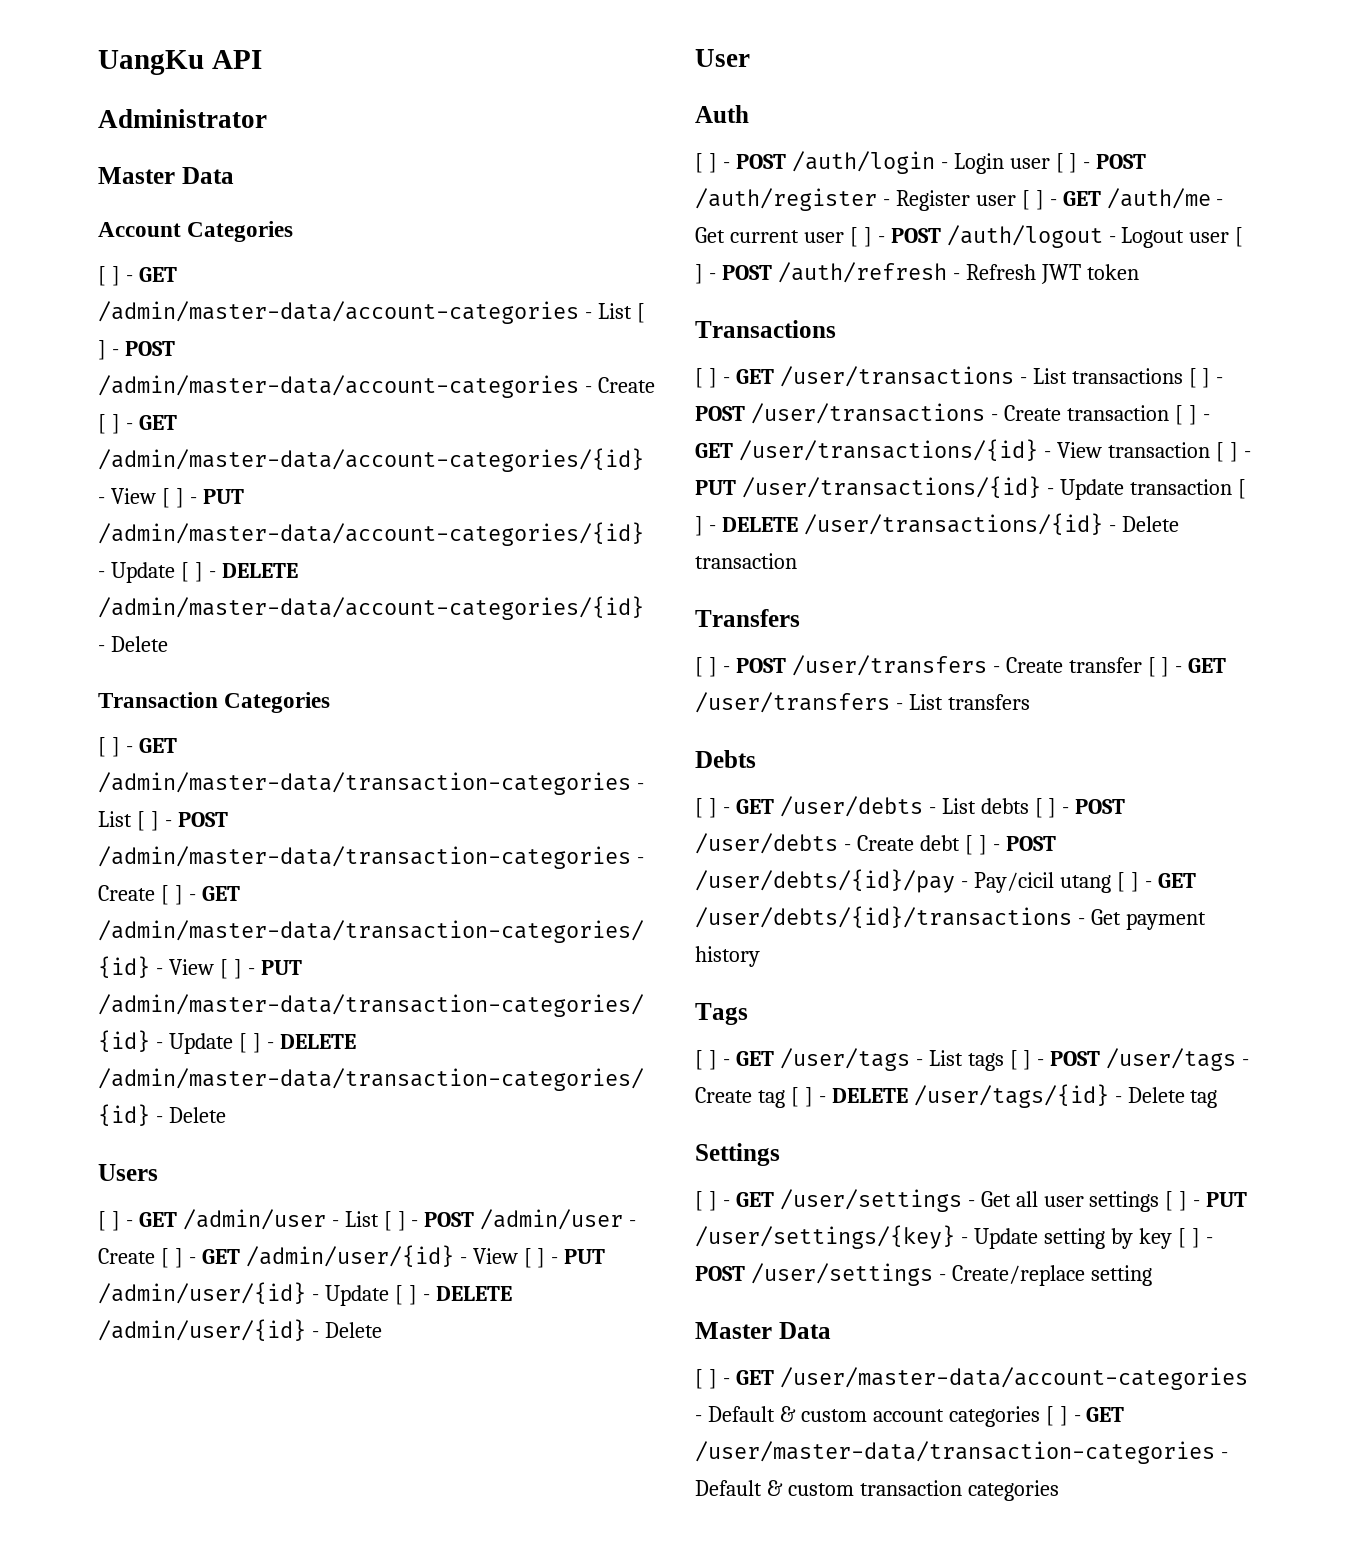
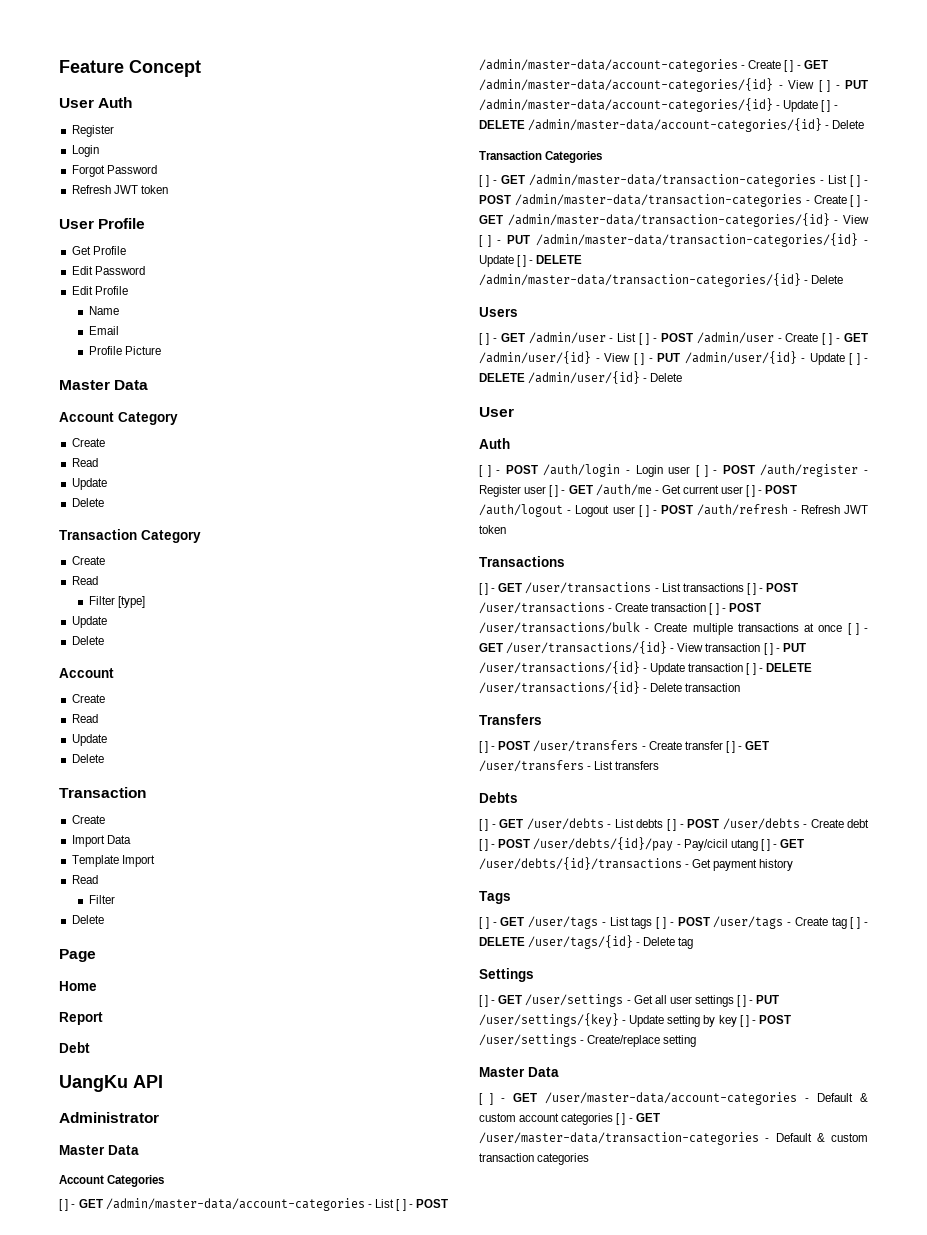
(98, 62) none -> [59,60,201,77] [59,97,133,108] [71,125,114,137] [71,145,99,157] [71,165,157,177] [71,185,168,194] [59,218,146,229] [71,246,126,255] [71,266,145,275] [71,286,128,295] [88,306,119,315] [88,326,119,335] [88,346,161,355] [59,380,149,390] [59,412,178,425] [71,438,105,447] [71,458,98,467] [71,478,107,490] [71,498,104,507] [59,529,201,543] [71,556,105,565] [71,576,98,585] [88,596,145,608] [71,616,107,628] [71,636,104,645] [59,668,114,678] [71,694,105,703] [71,714,98,723] [71,734,107,746] [71,754,104,763] [59,787,146,798] [71,815,105,824] [71,835,131,847] [71,855,155,867] [71,875,98,884] [88,895,115,904] [71,915,104,924] [59,949,96,962] [59,981,97,991] [59,1012,103,1025] [59,1042,90,1053] Feature Concept // User Auth // Register // Login // Forgot Password // Refresh JWT token // User Profile // Get Profile // Edit Password // Edit Profile // Name // Email // Profile Picture // Master Data // Account Category // Create // Read // Update // Delete // Transaction Category // Create // Read // Filter [type] // Update // Delete // Account // Create // Read // Update // Delete // Transaction // Create // Import Data // Template Import // Read // Filter // Delete // Page // Home // Report // Debt //
(1210, 417) none -> [728,603,761,612] [479,622,868,635] POST /user/transactions/bulk - Create multiple transactions at once [ ] -

